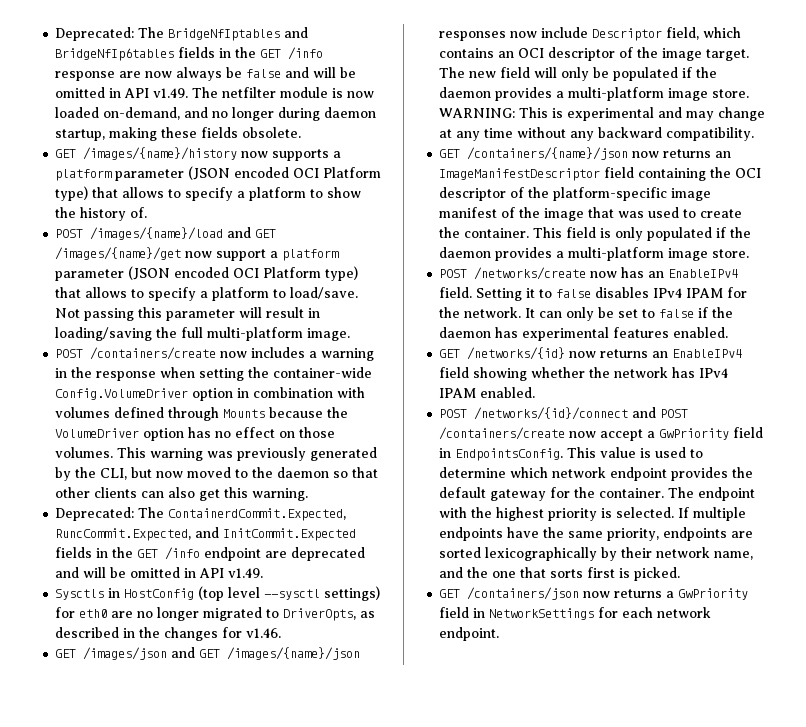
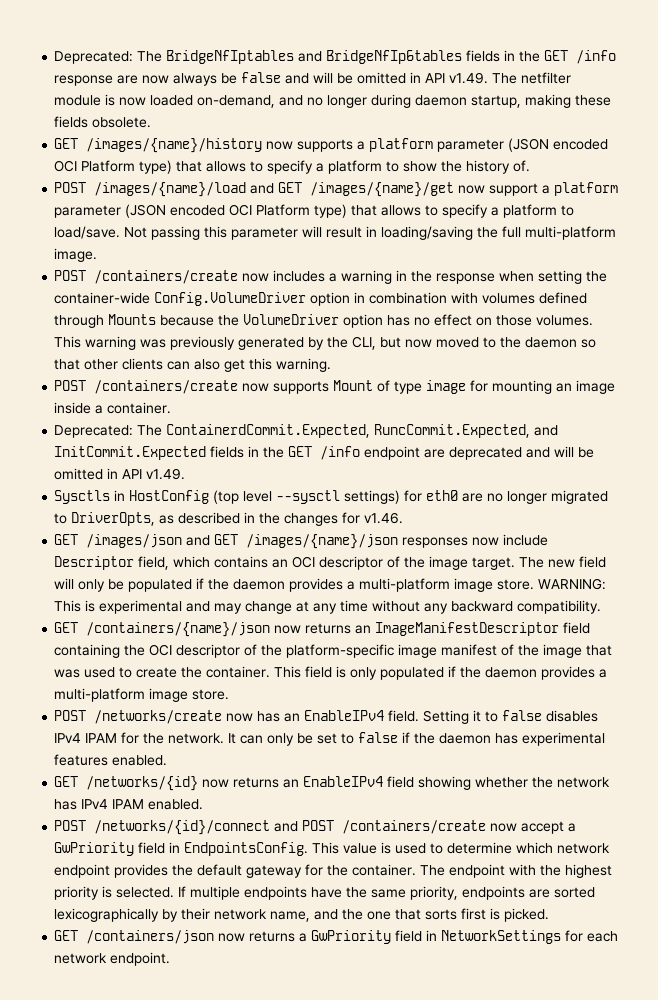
(309, 494) none -> [54,380,616,394] [54,402,172,414] // POST /containers/create now supports Mount of type image for mounting an image inside a container.

